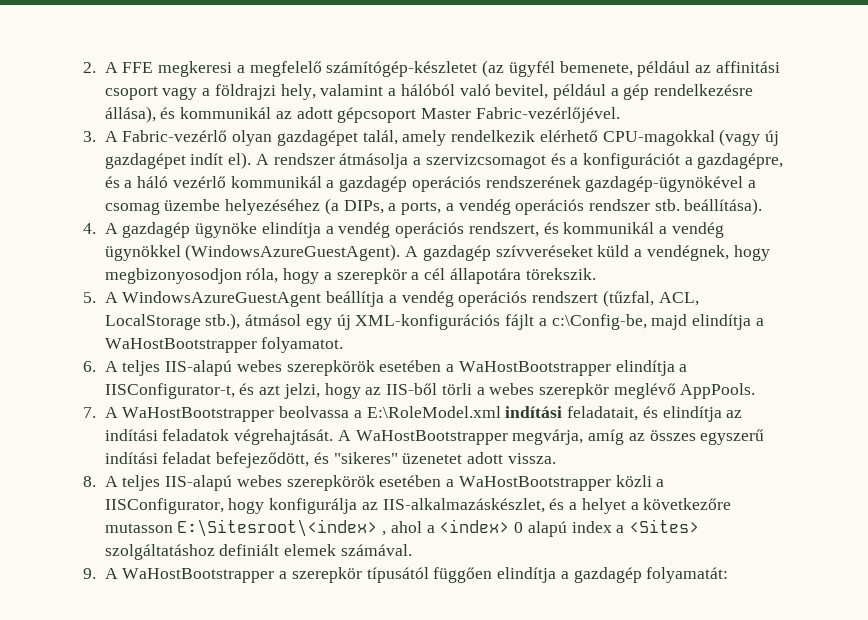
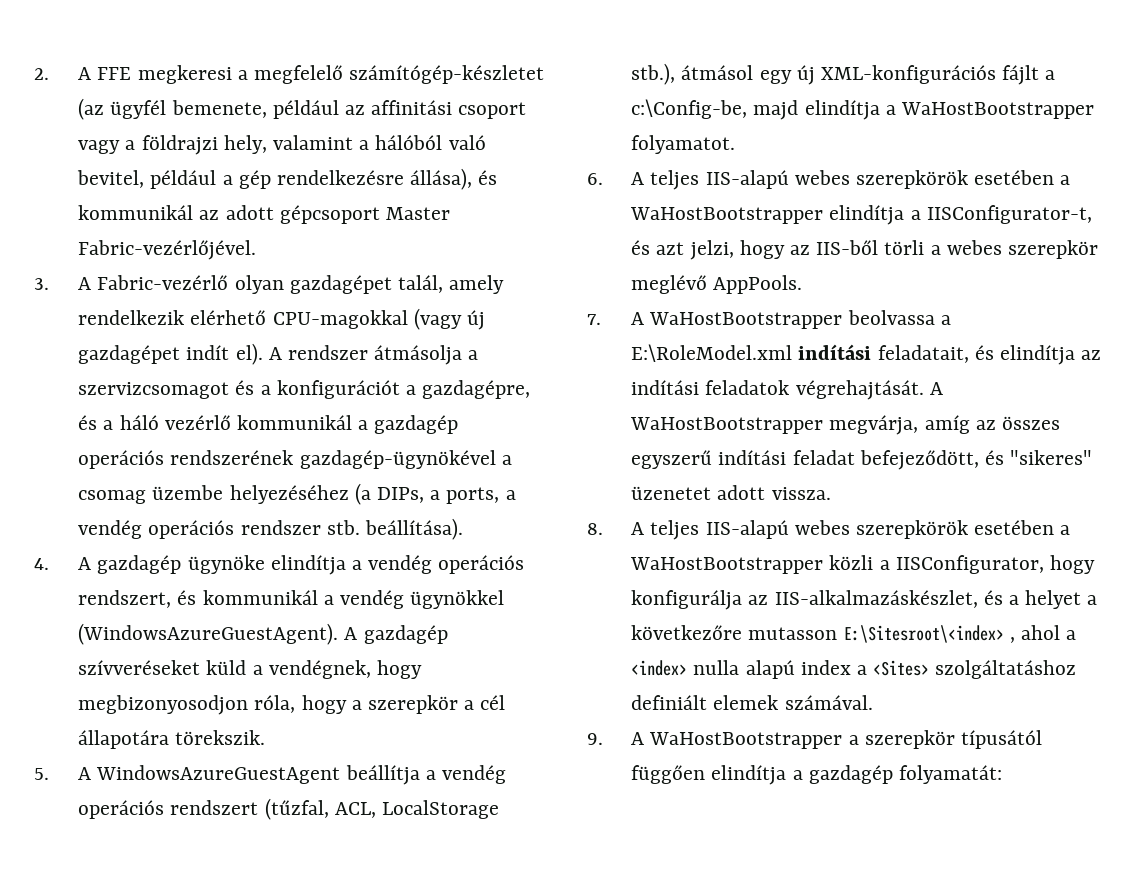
[514,522,524,533] 0 -> [693,660,740,675] nulla

